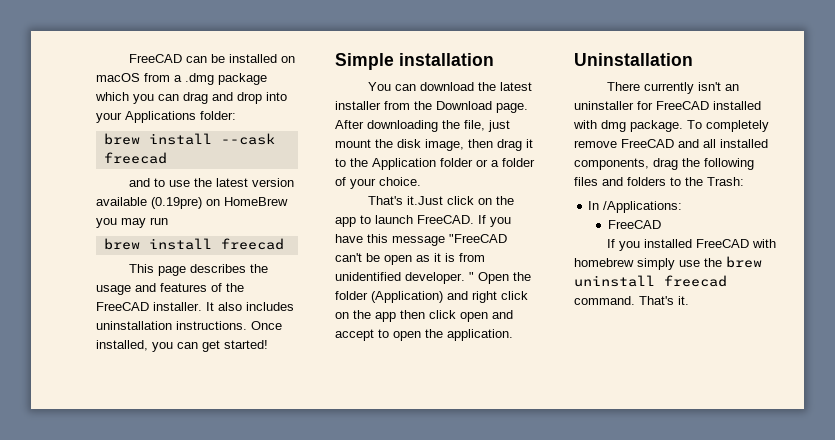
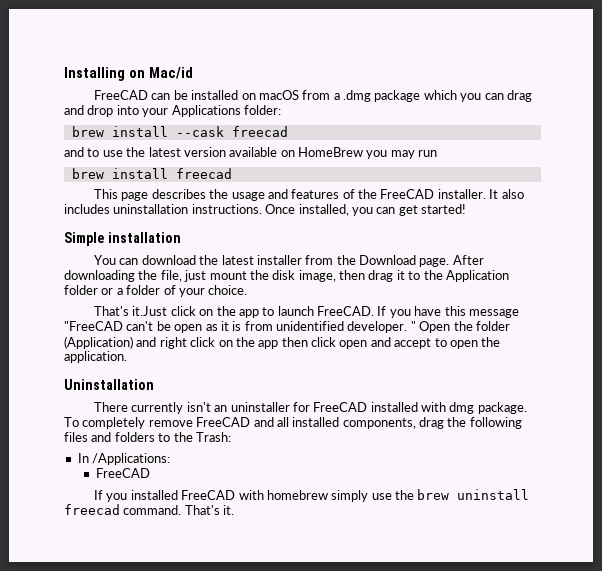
(128, 58) none -> [64,67,193,81] Installing on Mac/id //
[151,197,202,209] (0.19pre) -> (278, 152) none

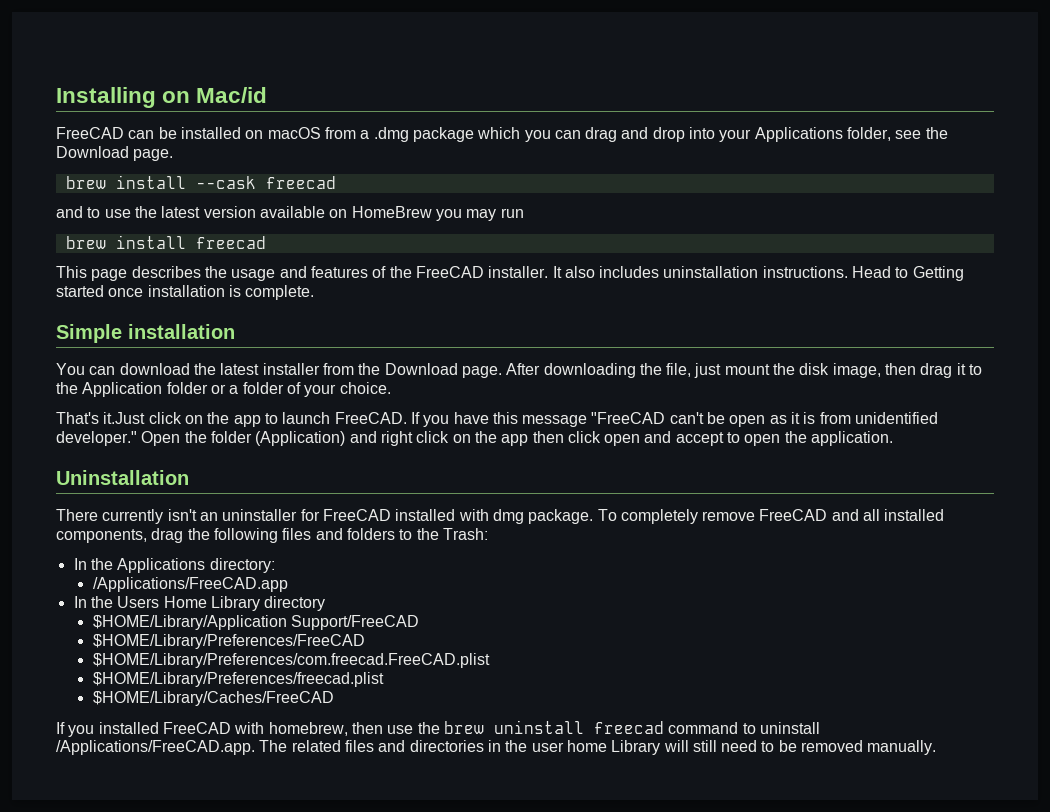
[243,105,281,115] folder: -> [847,127,948,141] [56,146,174,161] folder, see the Download page.
[265,204,466,216] Once installed, you can get started! -> [852,266,964,281] [56,285,315,300] Head to Getting started once installation is complete.
[347,321,416,333] developer. " -> [56,431,137,446] developer."
[92,453,171,465] [95,468,150,478] /Applications: // FreeCAD -> [90,558,275,573] [92,577,288,592] [73,596,326,611] [92,615,420,630] [92,634,365,649] [92,653,490,668] [92,672,384,687] [92,691,334,706] the Applications directory: // /Applications/FreeCAD.app // In the Users Home Library directory // $HOME/Library/Application Support/FreeCAD // $HOME/Library/Preferences/FreeCAD // $HOME/Library/Preferences/com.freecad.FreeCAD.plist // $HOME/Library/Preferences/freecad.plist // $HOME/Library/Caches/FreeCAD
[266,490,369,502] homebrew simply -> [268,722,383,736] homebrew, then
[123,505,235,515] command. That's it. -> [668,722,820,734] [56,740,937,755] command to uninstall /Applications/FreeCAD.app. The related files and directories in the user home Library will still need to be removed manually.

